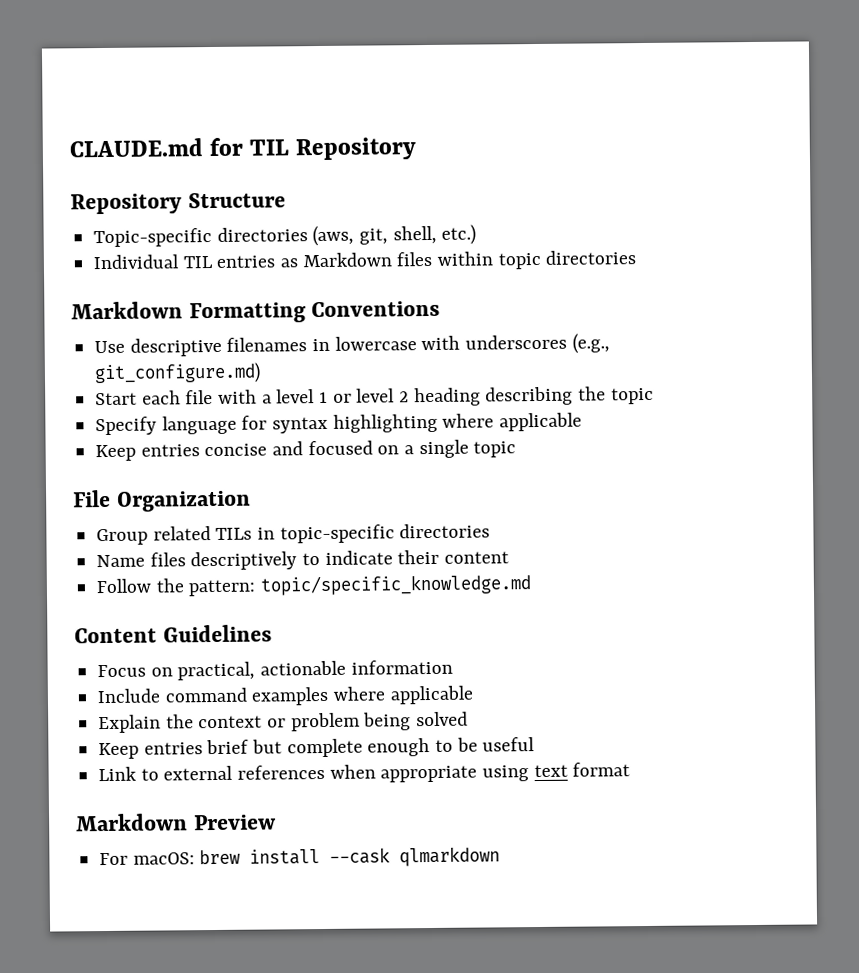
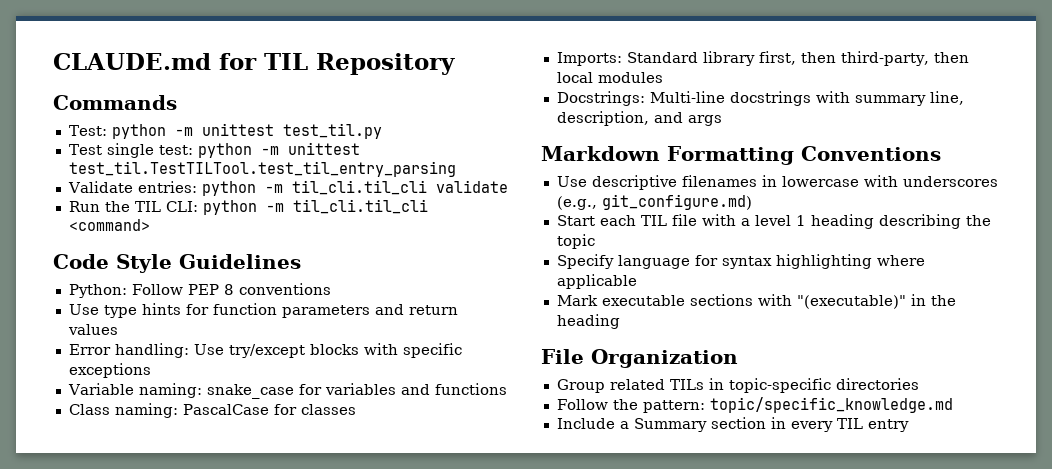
[70,192,286,215] [93,224,477,248] [93,250,637,270] Repository Structure // Topic-specific directories (aws, git, shell, etc.) // Individual TIL entries as Markdown files within topic directories -> [53,95,177,110] [68,123,382,139] [68,142,360,158] [68,161,456,177] [67,180,508,196] [68,199,428,215] [68,219,150,231] [53,254,301,273] [68,283,331,298] [68,303,458,318] [67,324,118,335] [68,343,462,358] [68,363,151,378] [67,383,507,399] [68,403,356,418] [556,51,969,66] [556,72,663,83] [556,91,964,106] [556,111,722,126] Commands // Test: python -m unittest test_til.py // Test single test: python -m unittest test_til.TestTILTool.test_til_entry_parsing // Validate entries: python -m til_cli.til_cli validate // Run the TIL CLI: python -m til_cli.til_cli <command> // Code Style Guidelines // Python: Follow PEP 8 conventions // Use type hints for function parameters and return values // Error handling: Use try/except blocks with specific exceptions // Variable naming: snake_case for variables and functions // Class naming: PascalCase for classes // Imports: Standard library first, then third-party, then local modules // Docstrings: Multi-line docstrings with summary line, description, and args
(181, 397) none -> [640,215,667,226] TIL
[332,388,410,403] or level 2 -> (806, 220) none
[95,439,517,462] Keep entries concise and focused on a single topic -> [556,294,956,309] [556,314,620,329] Mark executable sections with "(executable)" in the heading
[96,549,510,571] [96,574,532,597] [74,624,272,644] [97,659,453,681] [97,685,474,706] [98,711,469,734] [98,737,536,760] [98,762,631,783] [76,813,276,832] [99,846,501,867] Name files descriptively to indicate their content // Follow the pattern: topic/specific_knowledge.md // Content Guidelines // Focus on practical, actionable information // Include command examples where applicable // Explain the context or problem being solved // Keep entries brief but complete enough to be useful // Link to external references when appropriate using text format // Markdown Preview // For macOS: brew install --cask qlmarkdown -> [556,397,953,413] [556,417,909,432] Follow the pattern: topic/specific_knowledge.md // Include a Summary section in every TIL entry

